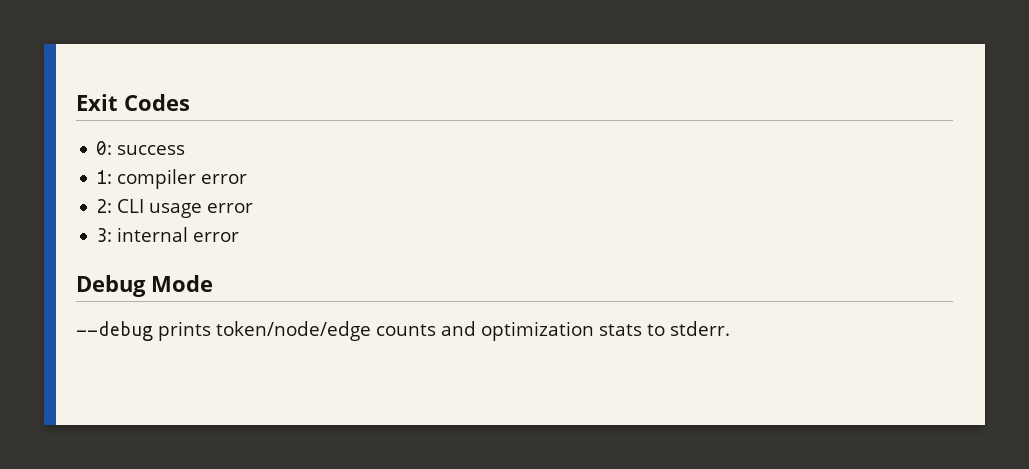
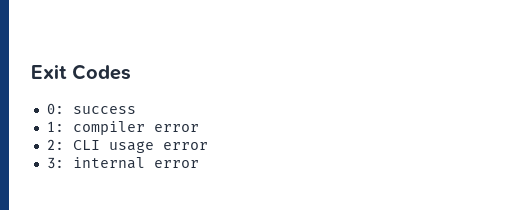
[76,275,213,297] [76,321,730,341] // Debug Mode // --debug prints token/node/edge counts and optimization stats to stderr. -> (199, 164) none

